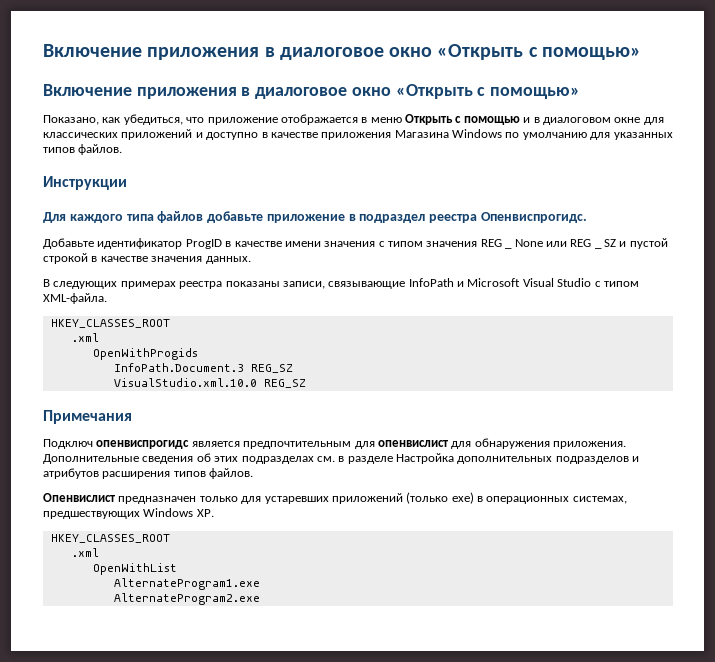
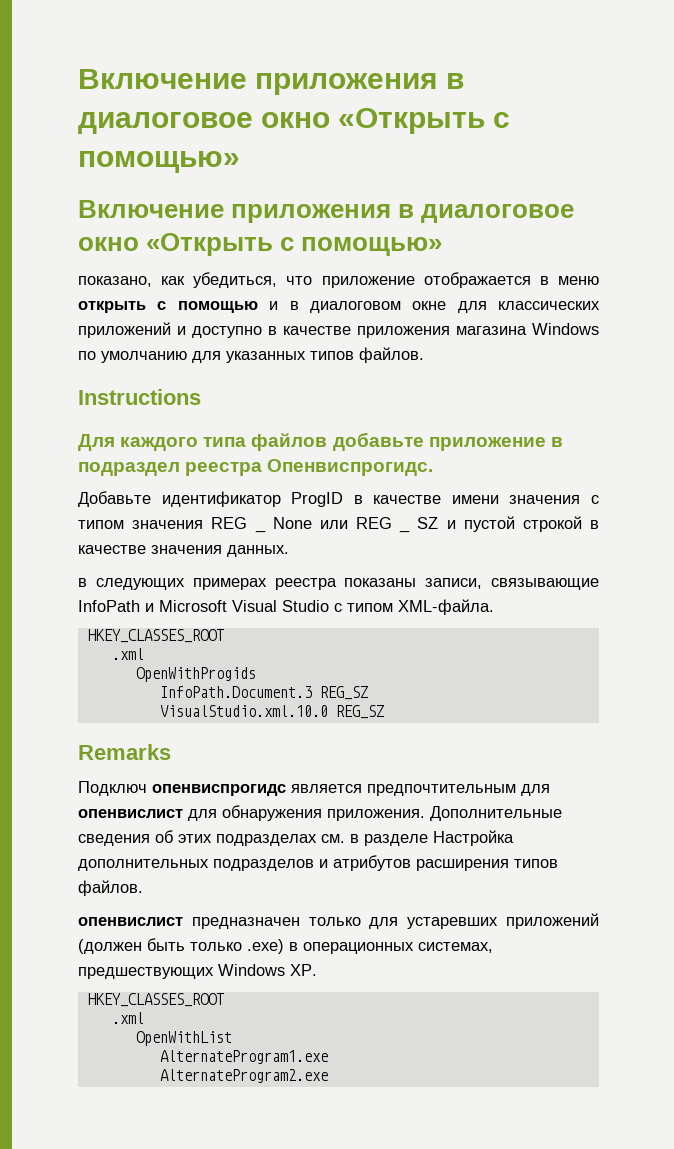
[43,115,99,125] Показано, -> [78,276,152,287] показано,
[405,114,453,125] Открыть -> [78,301,146,313] открыть
[394,130,449,138] Магазина -> [456,326,527,335] магазина
[43,176,127,190] Инструкции -> [78,389,201,405] Instructions
[43,279,50,287] В -> [78,578,87,587] в
[43,410,132,424] Примечания -> [78,744,171,760] Remarks
[43,493,115,502] Опенвислист -> [78,917,183,926] опенвислист
[406,492,474,504] (только exe) -> [78,938,284,954] (должен быть только .exe)

